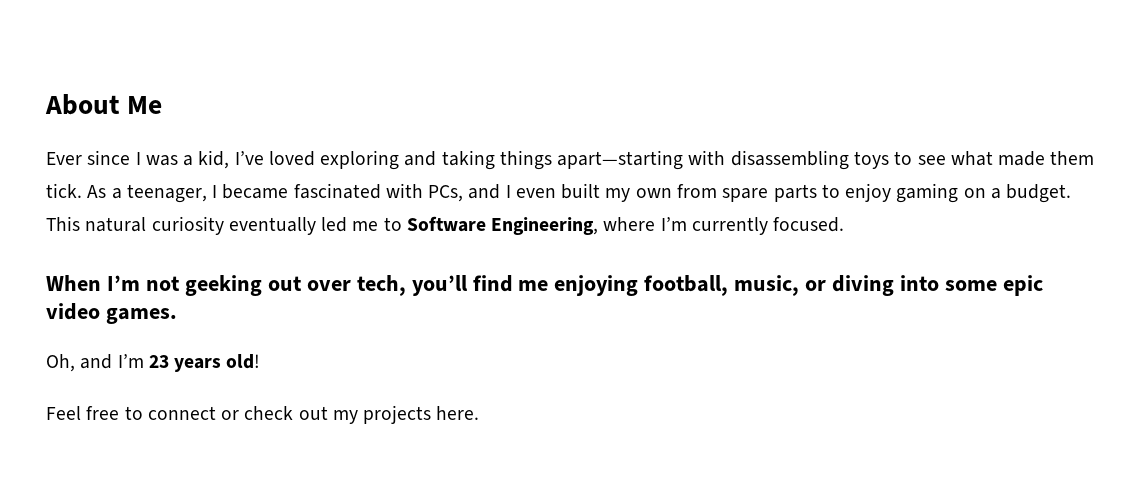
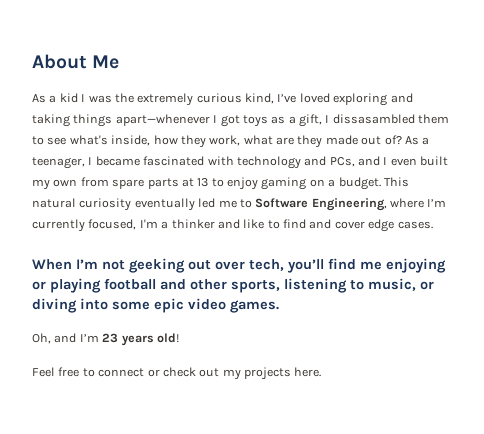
[46,150,230,169] Ever since I was a kid, -> [32,93,274,106] As a kid I was the extremely curious kind,
[557,150,1095,170] [46,183,82,198] apart—starting with disassembling toys to see what made them tick. -> [115,114,450,127] [32,135,402,148] apart—whenever I got toys as a gift, I dissasambled them to see what's inside, how they work, what are they made out of?
(423, 190) none -> [236,156,327,169] technology and
(817, 193) none -> [181,178,209,187] at 13
[773,217,845,232] focused. -> [88,219,433,232] focused, I'm a thinker and like to find and cover edge cases.
[644,275,729,296] football, -> [32,278,364,293] or playing football and other sports, listening to

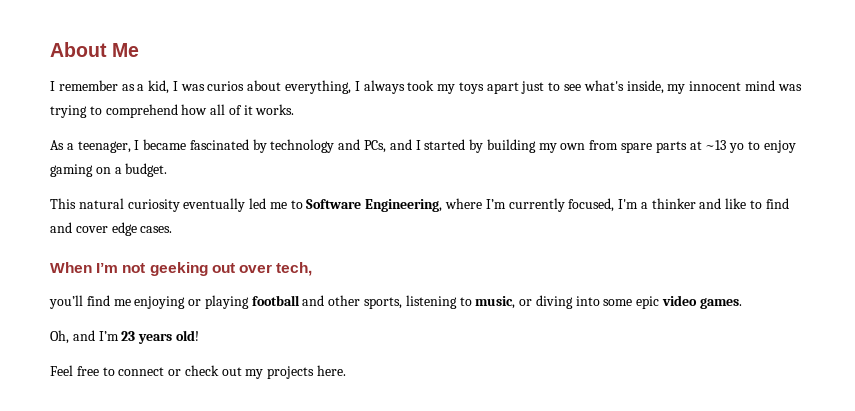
[32,93,413,106] [32,114,450,127] [32,135,402,148] As a kid I was the extremely curious kind, I’ve loved exploring and taking things apart—whenever I got toys as a gift, I dissasambled them to see what's inside, how they work, what are they made out of? -> [50,80,802,94] [50,104,295,118] I remember as a kid, I was curios about everything, I always took my toys apart just to see what's inside, my innocent mind was trying to comprehend how all of it works. //
[207,156,234,166] with -> [252,139,267,153] by
[390,156,449,166] even built -> [424,139,536,153] started by building
[197,178,209,187] 13 -> [705,140,745,153] ~13 yo
(381, 183) none -> (168, 170) //
(284, 265) none -> (313, 269) //

